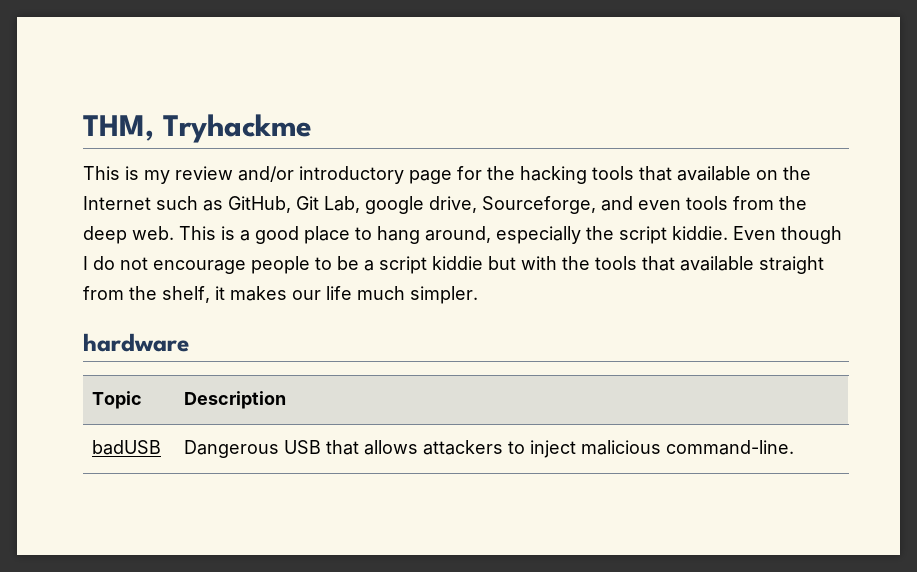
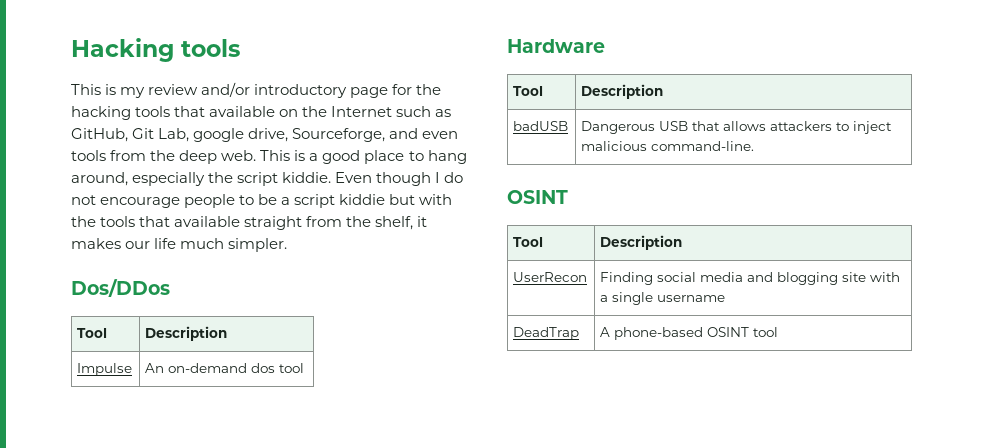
[83,114,312,143] THM, Tryhackme -> [71,38,240,62] Hacking tools
[83,333,189,352] [92,391,143,409] hardware // Topic -> [71,279,170,297] [77,328,108,338] [145,326,228,341] [77,363,133,376] [145,363,305,373] [507,39,605,53] [513,86,544,96] Dos/DDos // Tool | Description // Impulse | An on-demand dos tool // Hardware // Tool
(795, 447) none -> [507,190,568,204] [513,237,544,247] [600,235,683,250] [513,272,588,282] [600,272,901,285] [600,292,726,305] [513,327,580,340] [600,327,779,340] // OSINT // Tool | Description // UserRecon | Finding social media and blogging site with a single username // DeadTrap | A phone-based OSINT tool

